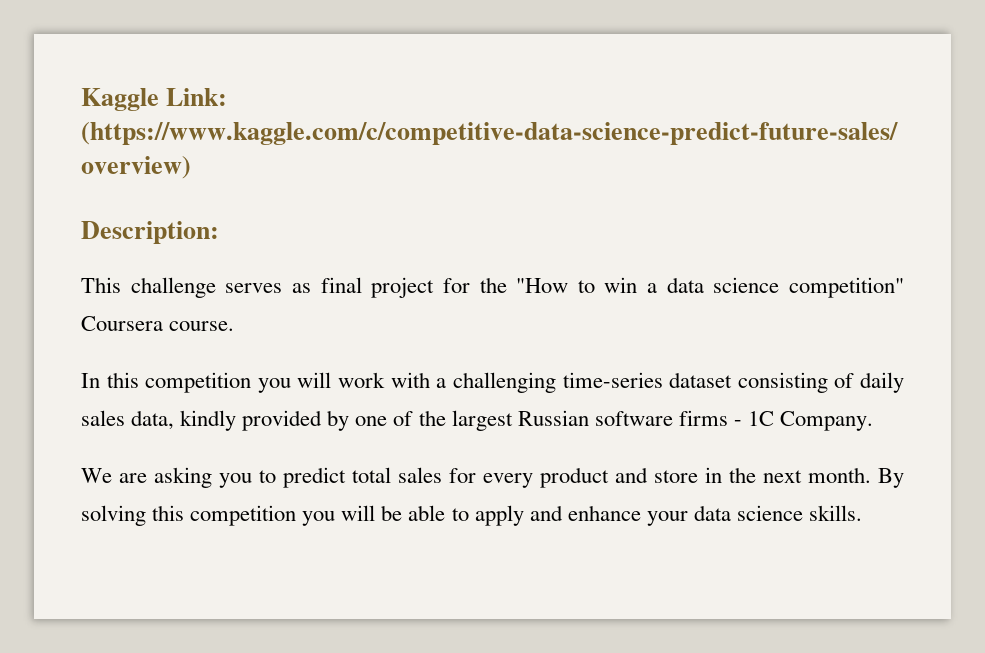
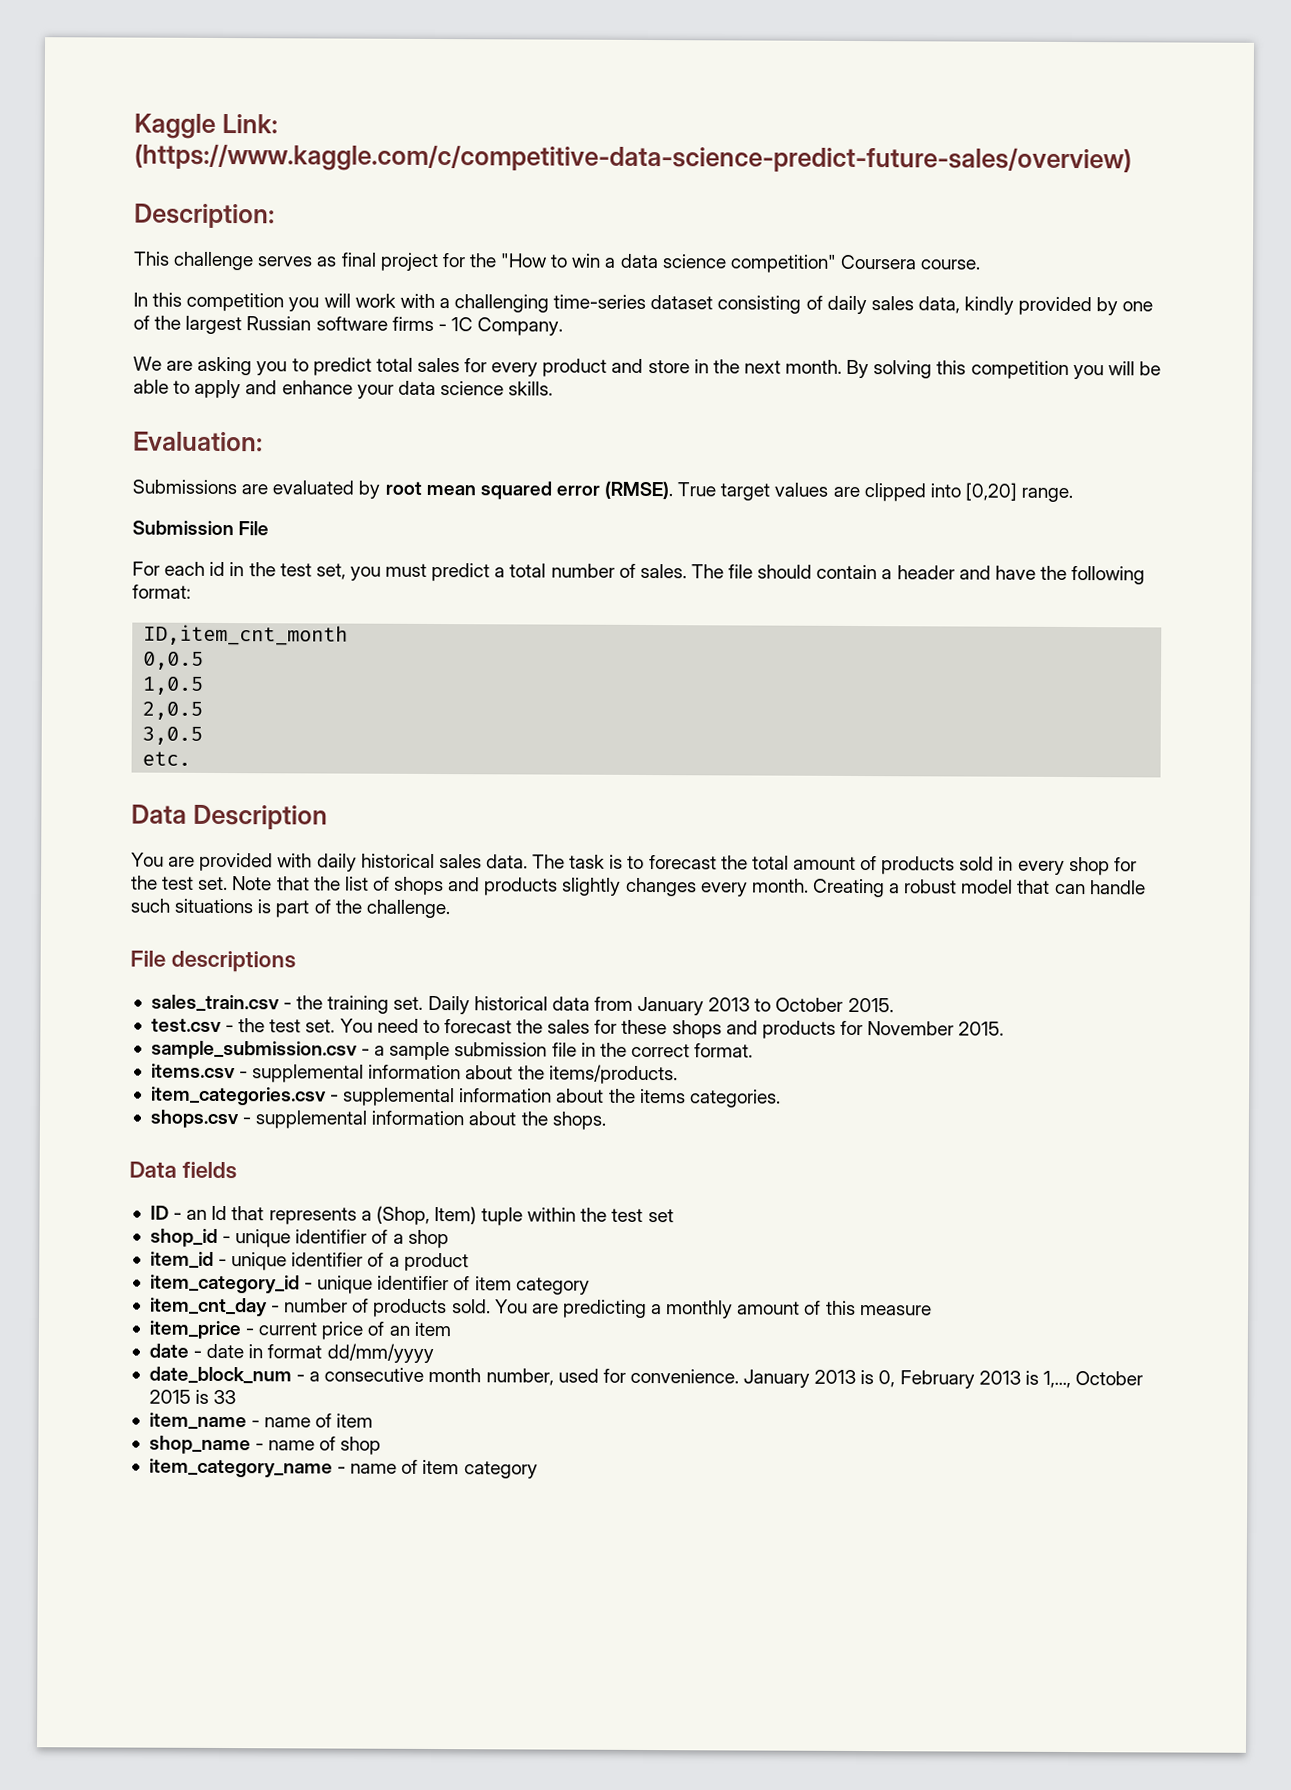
(863, 513) none -> [133,431,263,452] [132,479,1074,503] [132,520,270,536] [132,561,1146,585] [132,584,191,599] [143,624,349,646] [143,651,205,670] [142,676,205,695] [142,701,204,720] [142,726,204,745] [142,751,192,766] [131,804,328,830] [131,852,1137,876] [131,875,1146,898] [130,898,450,919] [130,950,296,973] [150,994,894,1016] [150,1018,1005,1039] [150,1040,754,1061] [150,1063,678,1085] [150,1086,781,1108] [149,1109,606,1130] [129,1161,237,1180] [149,1205,674,1226] [149,1228,449,1249] [149,1251,469,1272] [149,1274,590,1295] [149,1297,932,1319] [148,1320,451,1340] [148,1343,434,1364] [148,1366,1144,1389] [148,1389,237,1405] [148,1412,374,1430] [148,1435,382,1455] [148,1458,538,1479] // Evaluation: // Submissions are evaluated by root mean squared error (RMSE). True target values are clipped into [0,20] range. // Submission File // For each id in the test set, you must predict a total number of sales. The file should contain a header and have the following format: // ID,item_cnt_month // 0,0.5 // 1,0.5 // 2,0.5 // 3,0.5 // etc. // Data Description // You are provided with daily historical sales data. The task is to forecast the total amount of products sold in every shop for the test set. Note that the list of shops and products slightly changes every month. Creating a robust model that can handle such situations is part of the challenge. // File descriptions // sales_train.csv - the training set. Daily historical data from January 2013 to October 2015. // test.csv - the test set. You need to forecast the sales for these shops and products for November 2015. // sample_submission.csv - a sample submission file in the correct format. // items.csv - supplemental information about the items/products. // item_categories.csv - supplemental information about the items categories. // shops.csv - supplemental information about the shops. // Data fields // ID - an Id that represents a (Shop, Item) tuple within the test set // shop_id - unique identifier of a shop // item_id - unique identifier of a product // item_category_id - unique identifier of item category // item_cnt_day - number of products sold. You are predicting a monthly amount of this measure // item_price - current price of an item // date - date in format dd/mm/yyyy // date_block_num - a consecutive month number, used for convenience. January 2013 is 0, February 2013 is 1,..., October 2015 is 33 // item_name - name of item // shop_name - name of shop // item_category_name - name of item category

